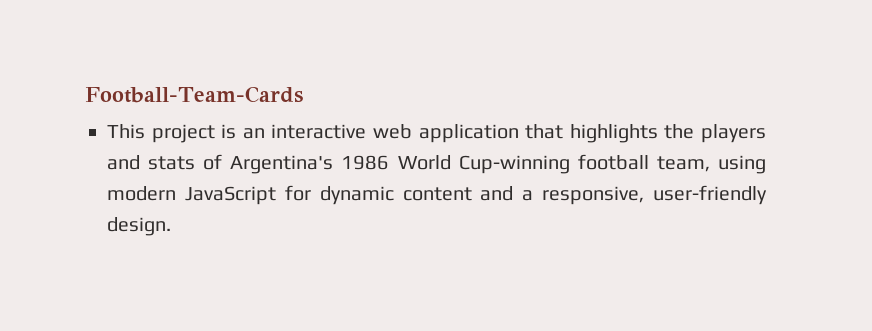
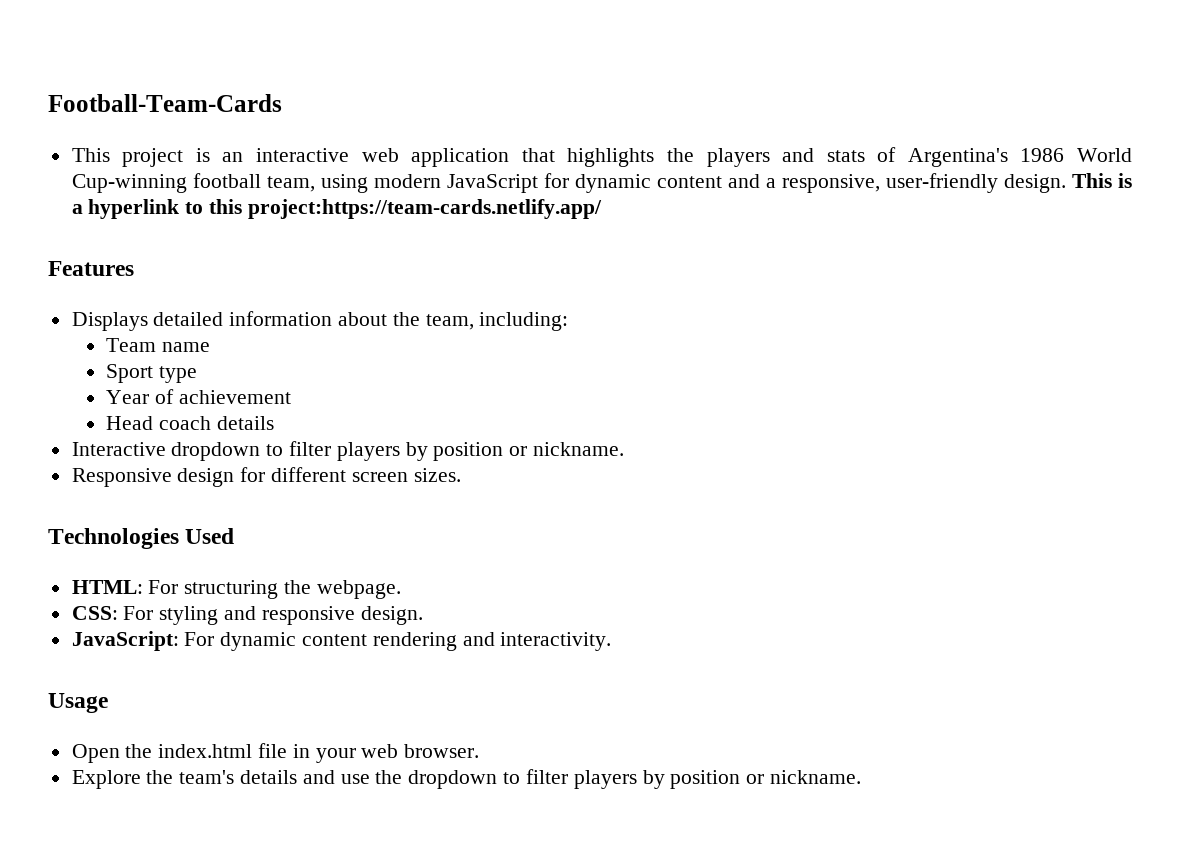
(171, 226) none -> [1071,173,1132,188] [71,199,602,219] [48,261,134,276] [71,311,569,331] [106,338,211,352] [106,364,198,383] [106,389,292,404] [106,416,275,430] [71,441,625,461] [71,467,461,487] [48,528,235,549] [71,580,401,599] [71,606,423,625] [71,631,612,651] [48,693,108,713] [71,743,480,763] [71,769,861,789] This is a hyperlink to this project:https://team-cards.netlify.app/ // Features // Displays detailed information about the team, including: // Team name // Sport type // Year of achievement // Head coach details // Interactive dropdown to filter players by position or nickname. // Responsive design for different screen sizes. // Technologies Used // HTML: For structuring the webpage. // CSS: For styling and responsive design. // JavaScript: For dynamic content rendering and interactivity. // Usage // Open the index.html file in your web browser. // Explore the team's details and use the dropdown to filter players by position or nickname.

